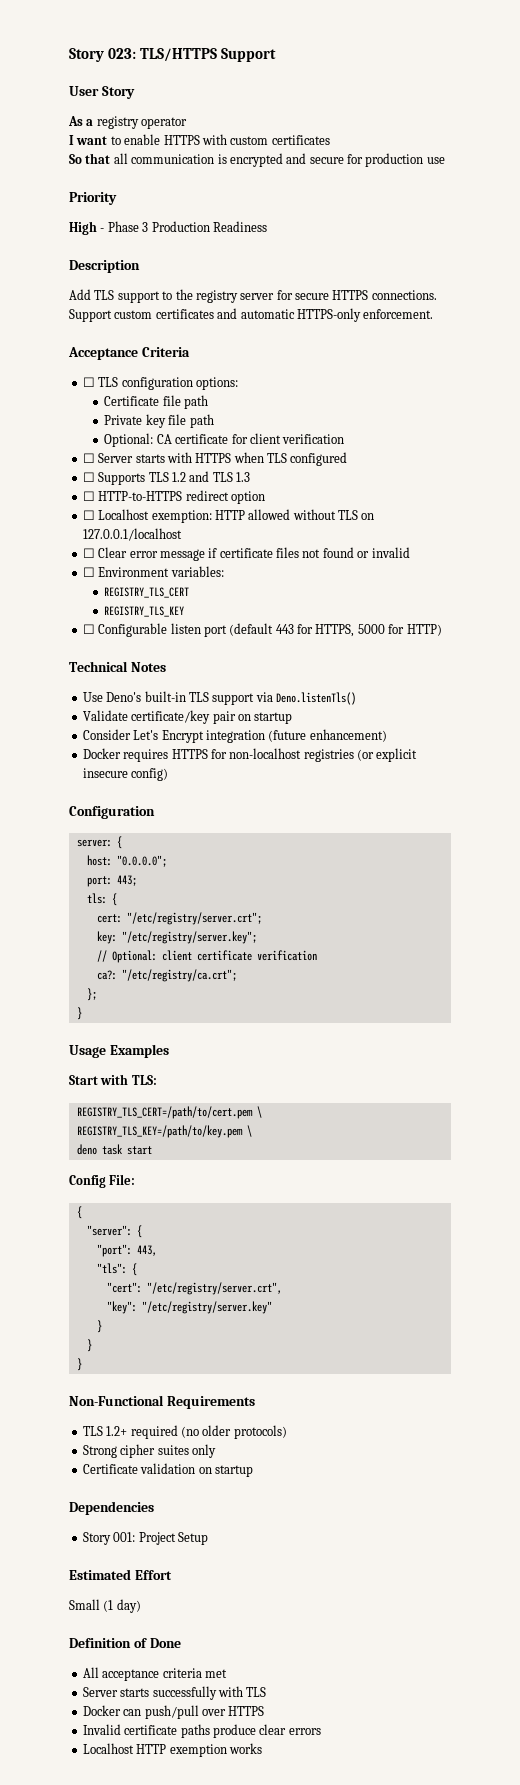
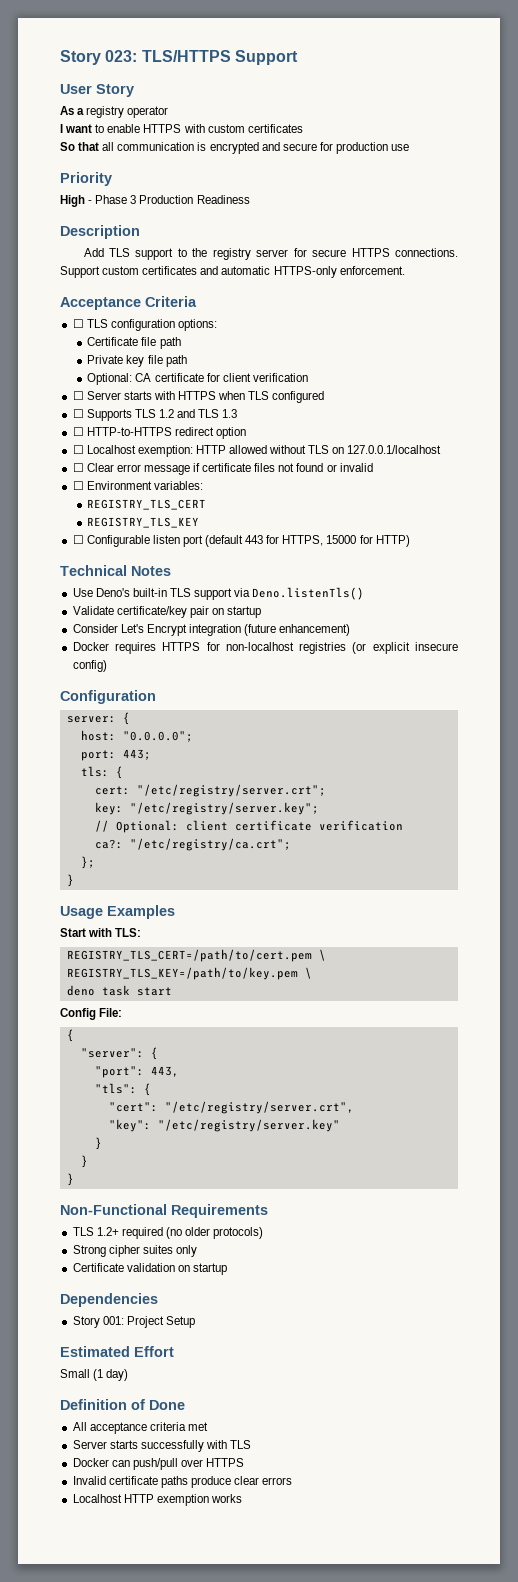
[357,624,385,634] 5000 -> [326,535,357,544] 15000

